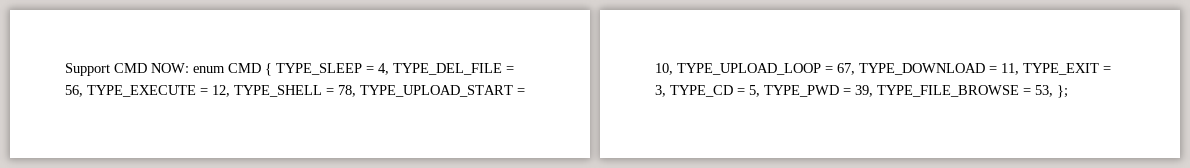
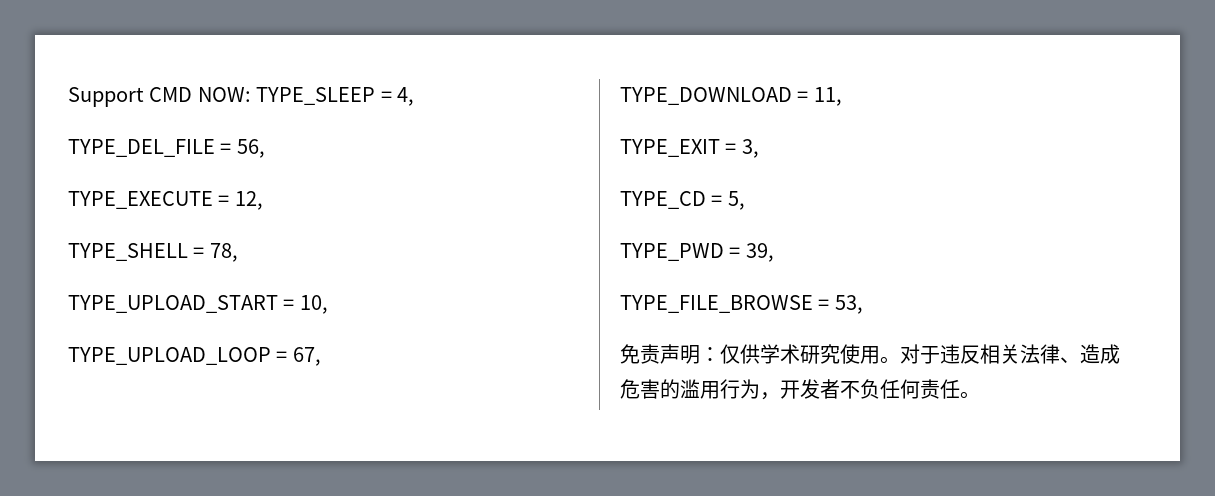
[193,63,272,76] enum CMD { -> (251, 94) none
(389, 69) none -> (414, 96) //
(83, 91) none -> (265, 148) //
(230, 91) none -> (263, 200) //
(356, 91) none -> (238, 252) //
(673, 69) none -> (328, 304) //
(855, 69) none -> (321, 356) //
(1019, 69) none -> (842, 96) //
(666, 91) none -> (759, 148) //
(760, 91) none -> (745, 200) //
(873, 91) none -> (774, 252) //
[1057,85,1068,98] }; -> [620,344,1120,364] [620,379,980,400] // 免责声明：仅供学术研究使用。对于违反相关法律、造成危害的滥用行为，开发者不负任何责任。

